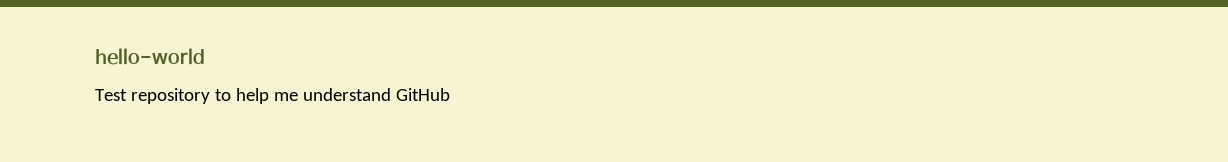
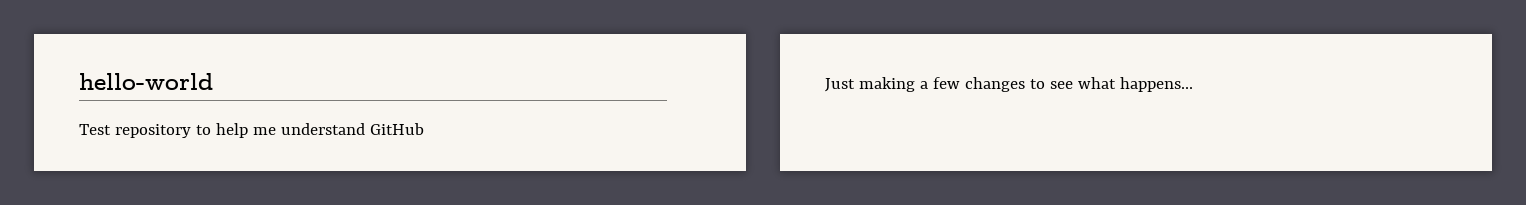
(450, 94) none -> [825,77,1193,92] // Just making a few changes to see what happens...

